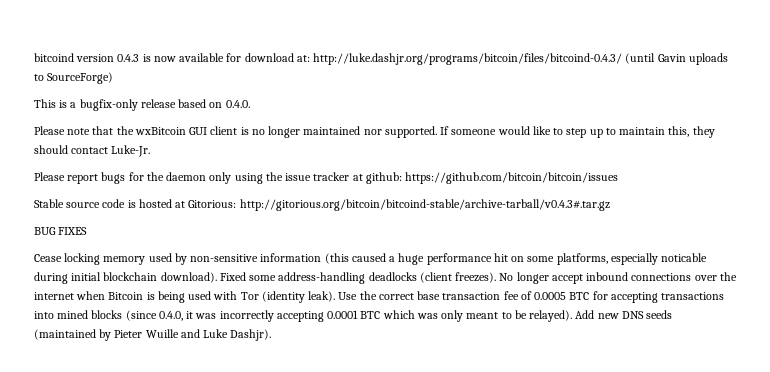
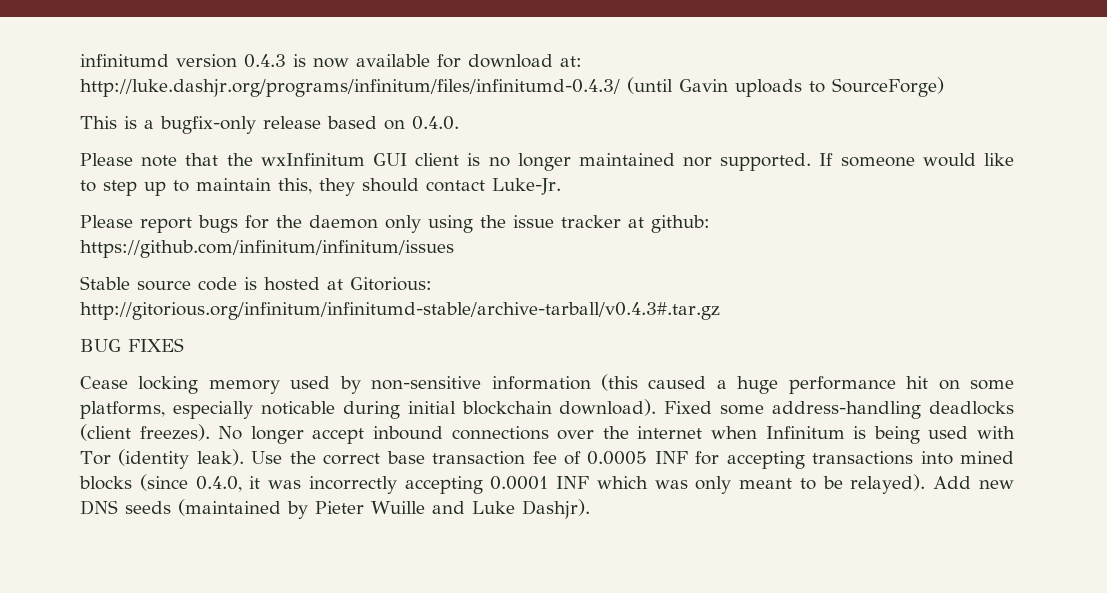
[34,53,74,62] bitcoind -> [80,54,169,67] infinitumd
[313,53,623,65] http://luke.dashjr.org/programs/bitcoin/files/bitcoind-0.4.3/ -> [80,79,620,97] http://luke.dashjr.org/programs/infinitum/files/infinitumd-0.4.3/
[134,127,186,135] wxBitcoin -> [260,153,365,166] wxInfinitum
[405,172,619,184] https://github.com/bitcoin/bitcoin/issues -> [80,240,454,258] https://github.com/infinitum/infinitum/issues
[239,199,610,211] http://gitorious.org/bitcoin/bitcoind-stable/archive-tarball/v0.4.3#.tar.gz -> [80,302,720,320] http://gitorious.org/infinitum/infinitumd-stable/archive-tarball/v0.4.3#.tar.gz
[108,292,144,300] Bitcoin -> [765,426,845,439] Infinitum
[569,292,590,300] BTC -> [654,451,688,464] INF
[360,311,381,319] BTC -> [556,476,590,489] INF

